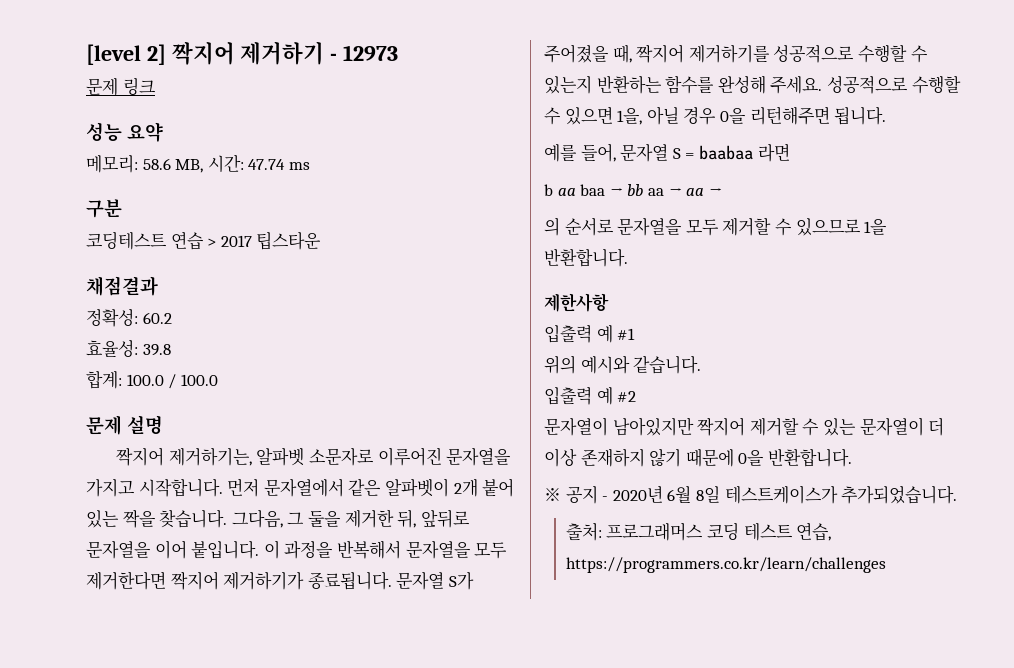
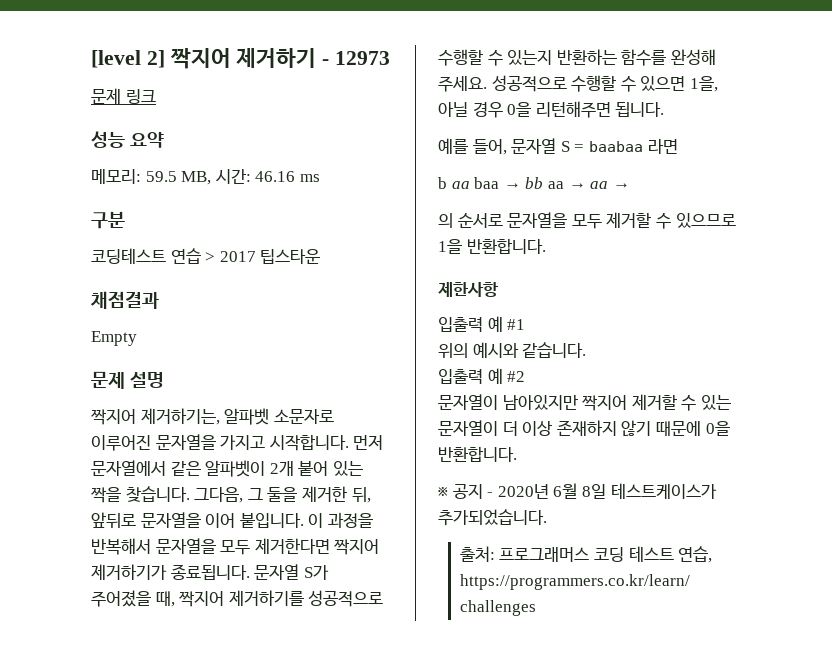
[142,158,171,170] 58.6 -> [145,171,177,182] 59.5
[248,159,286,170] 47.74 -> [255,171,296,182] 46.16
[86,309,172,327] [86,340,171,357] [86,370,218,389] 정확성: 60.2 // 효율성: 39.8 // 합계: 100.0 / 100.0 -> [91,331,137,346] Empty

